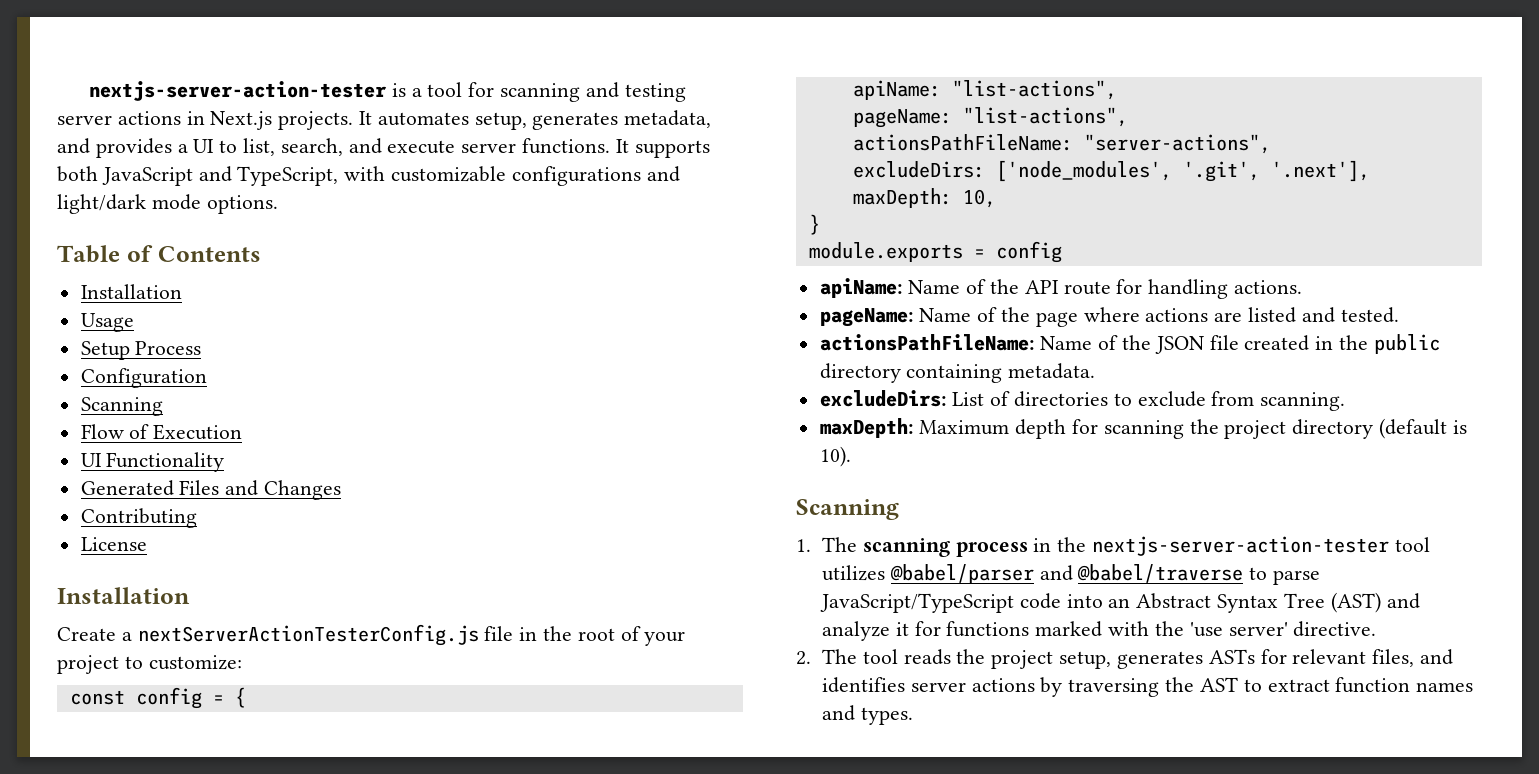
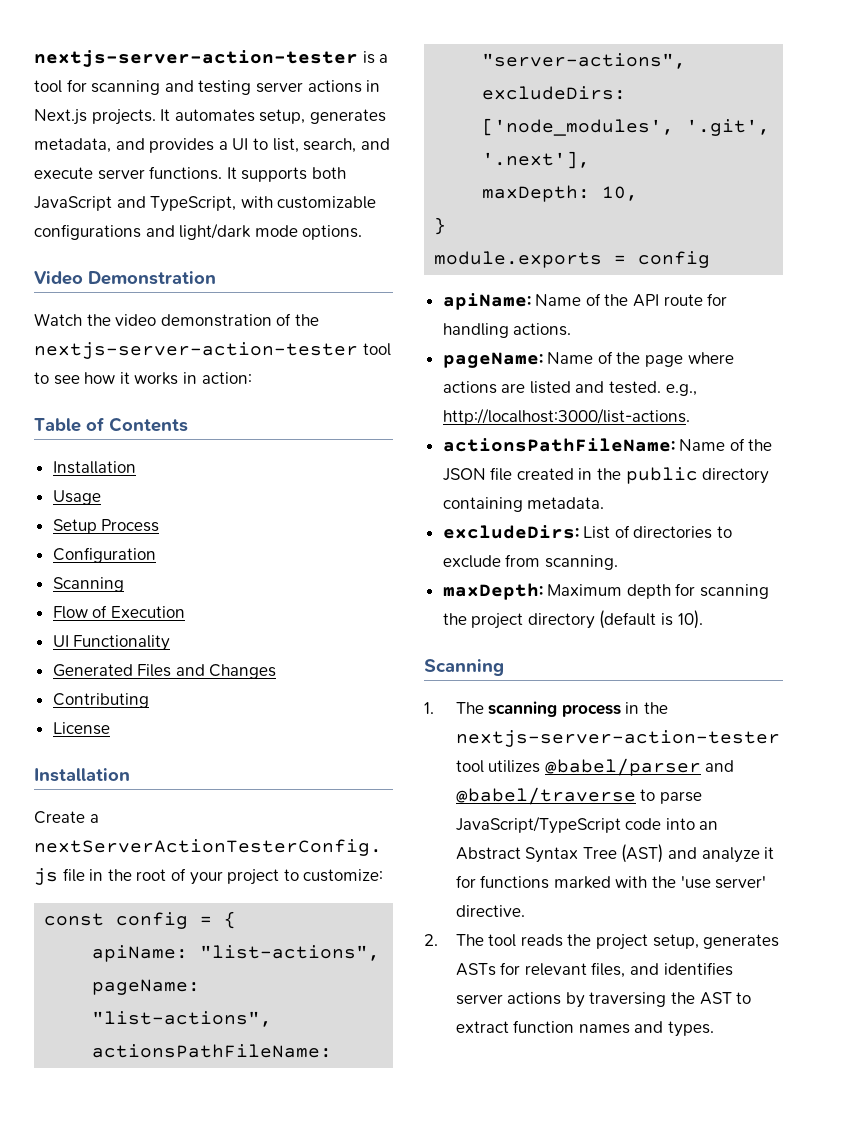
(278, 204) none -> [34,271,216,285] [34,313,319,327] [34,342,391,359] [34,372,252,385] // Video Demonstration // Watch the video demonstration of the nextjs-server-action-tester tool to see how it works in action:
(1399, 315) none -> [665,384,697,396] [442,408,690,425] e.g., http://localhost:3000/list-actions.

